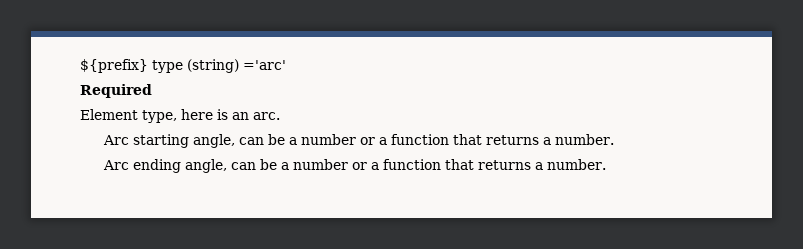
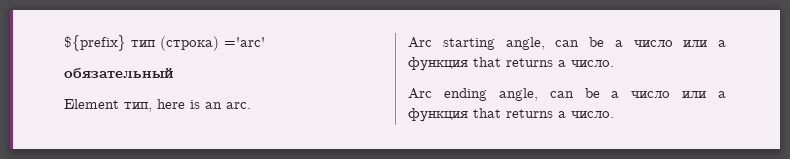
[152,59,239,73] type (string) -> [131,36,219,51] тип (строка)
[80,84,152,98] Required -> [64,68,174,78] обязательный
[142,110,177,123] type, -> [124,102,152,112] тип,
[300,134,614,145] number or a function that returns a number. -> [633,40,726,47] [408,57,614,71] число или a функция that returns a число.
[292,159,606,170] number or a function that returns a number. -> [631,91,726,98] [408,108,614,122] число или a функция that returns a число.

